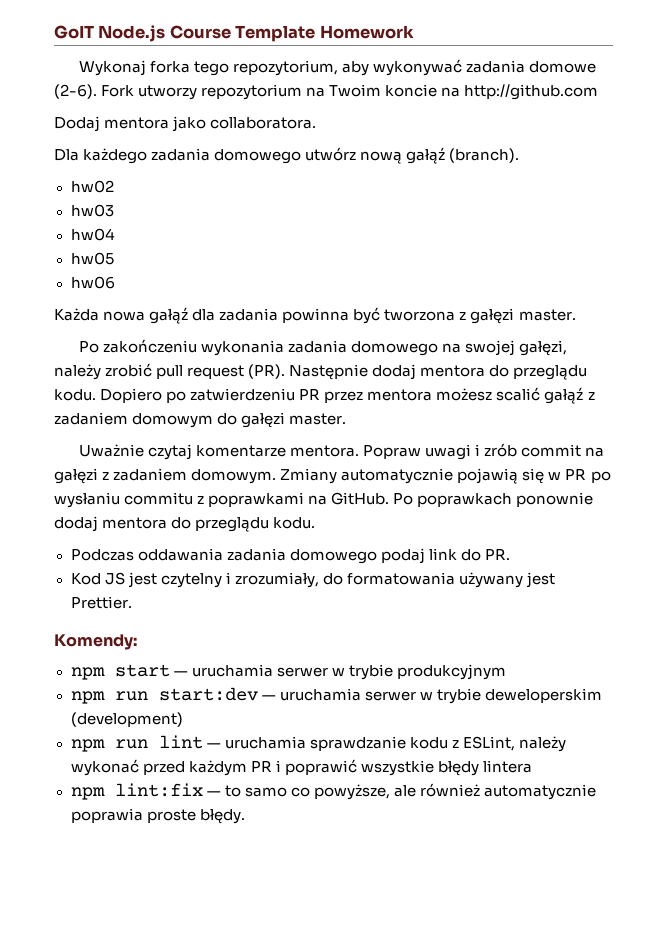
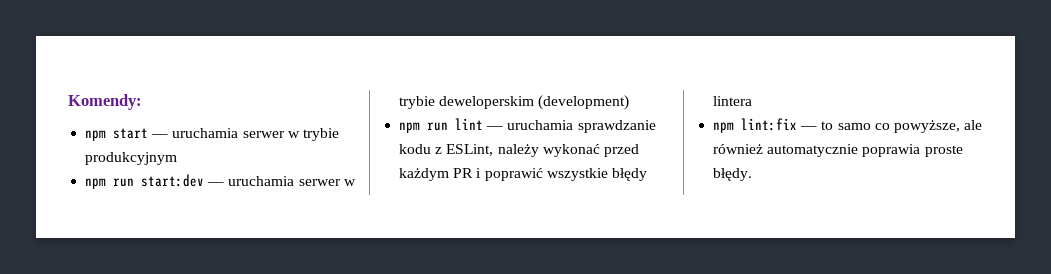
[54,25,414,42] [78,59,596,76] [54,84,599,100] [54,116,317,132] [54,147,520,164] [70,180,114,193] [70,204,114,217] [70,228,115,241] [70,252,114,265] [70,276,115,289] [54,307,576,324] [78,339,567,356] [54,363,588,380] [54,387,595,404] [54,412,347,428] [78,443,604,460] [54,468,611,484] [54,492,594,508] [54,516,316,532] [70,548,510,564] [70,572,555,588] [70,596,132,609] GoIT Node.js Course Template Homework // Wykonaj forka tego repozytorium, aby wykonywać zadania domowe (2-6). Fork utworzy repozytorium na Twoim koncie na http://github.com // Dodaj mentora jako collaboratora. // Dla każdego zadania domowego utwórz nową gałąź (branch). // hw02 // hw03 // hw04 // hw05 // hw06 // Każda nowa gałąź dla zadania powinna być tworzona z gałęzi master. // Po zakończeniu wykonania zadania domowego na swojej gałęzi, należy zrobić pull request (PR). Następnie dodaj mentora do przeglądu kodu. Dopiero po zatwierdzeniu PR przez mentora możesz scalić gałąź z zadaniem domowym do gałęzi master. // Uważnie czytaj komentarze mentora. Popraw uwagi i zrób commit na gałęzi z zadaniem domowym. Zmiany automatycznie pojawią się w PR po wysłaniu commitu z poprawkami na GitHub. Po poprawkach ponownie dodaj mentora do przeglądu kodu. // Podczas oddawania zadania domowego podaj link do PR. // Kod JS jest czytelny i zrozumiały, do formatowania używany jest Prettier. // -> (68, 102) none

